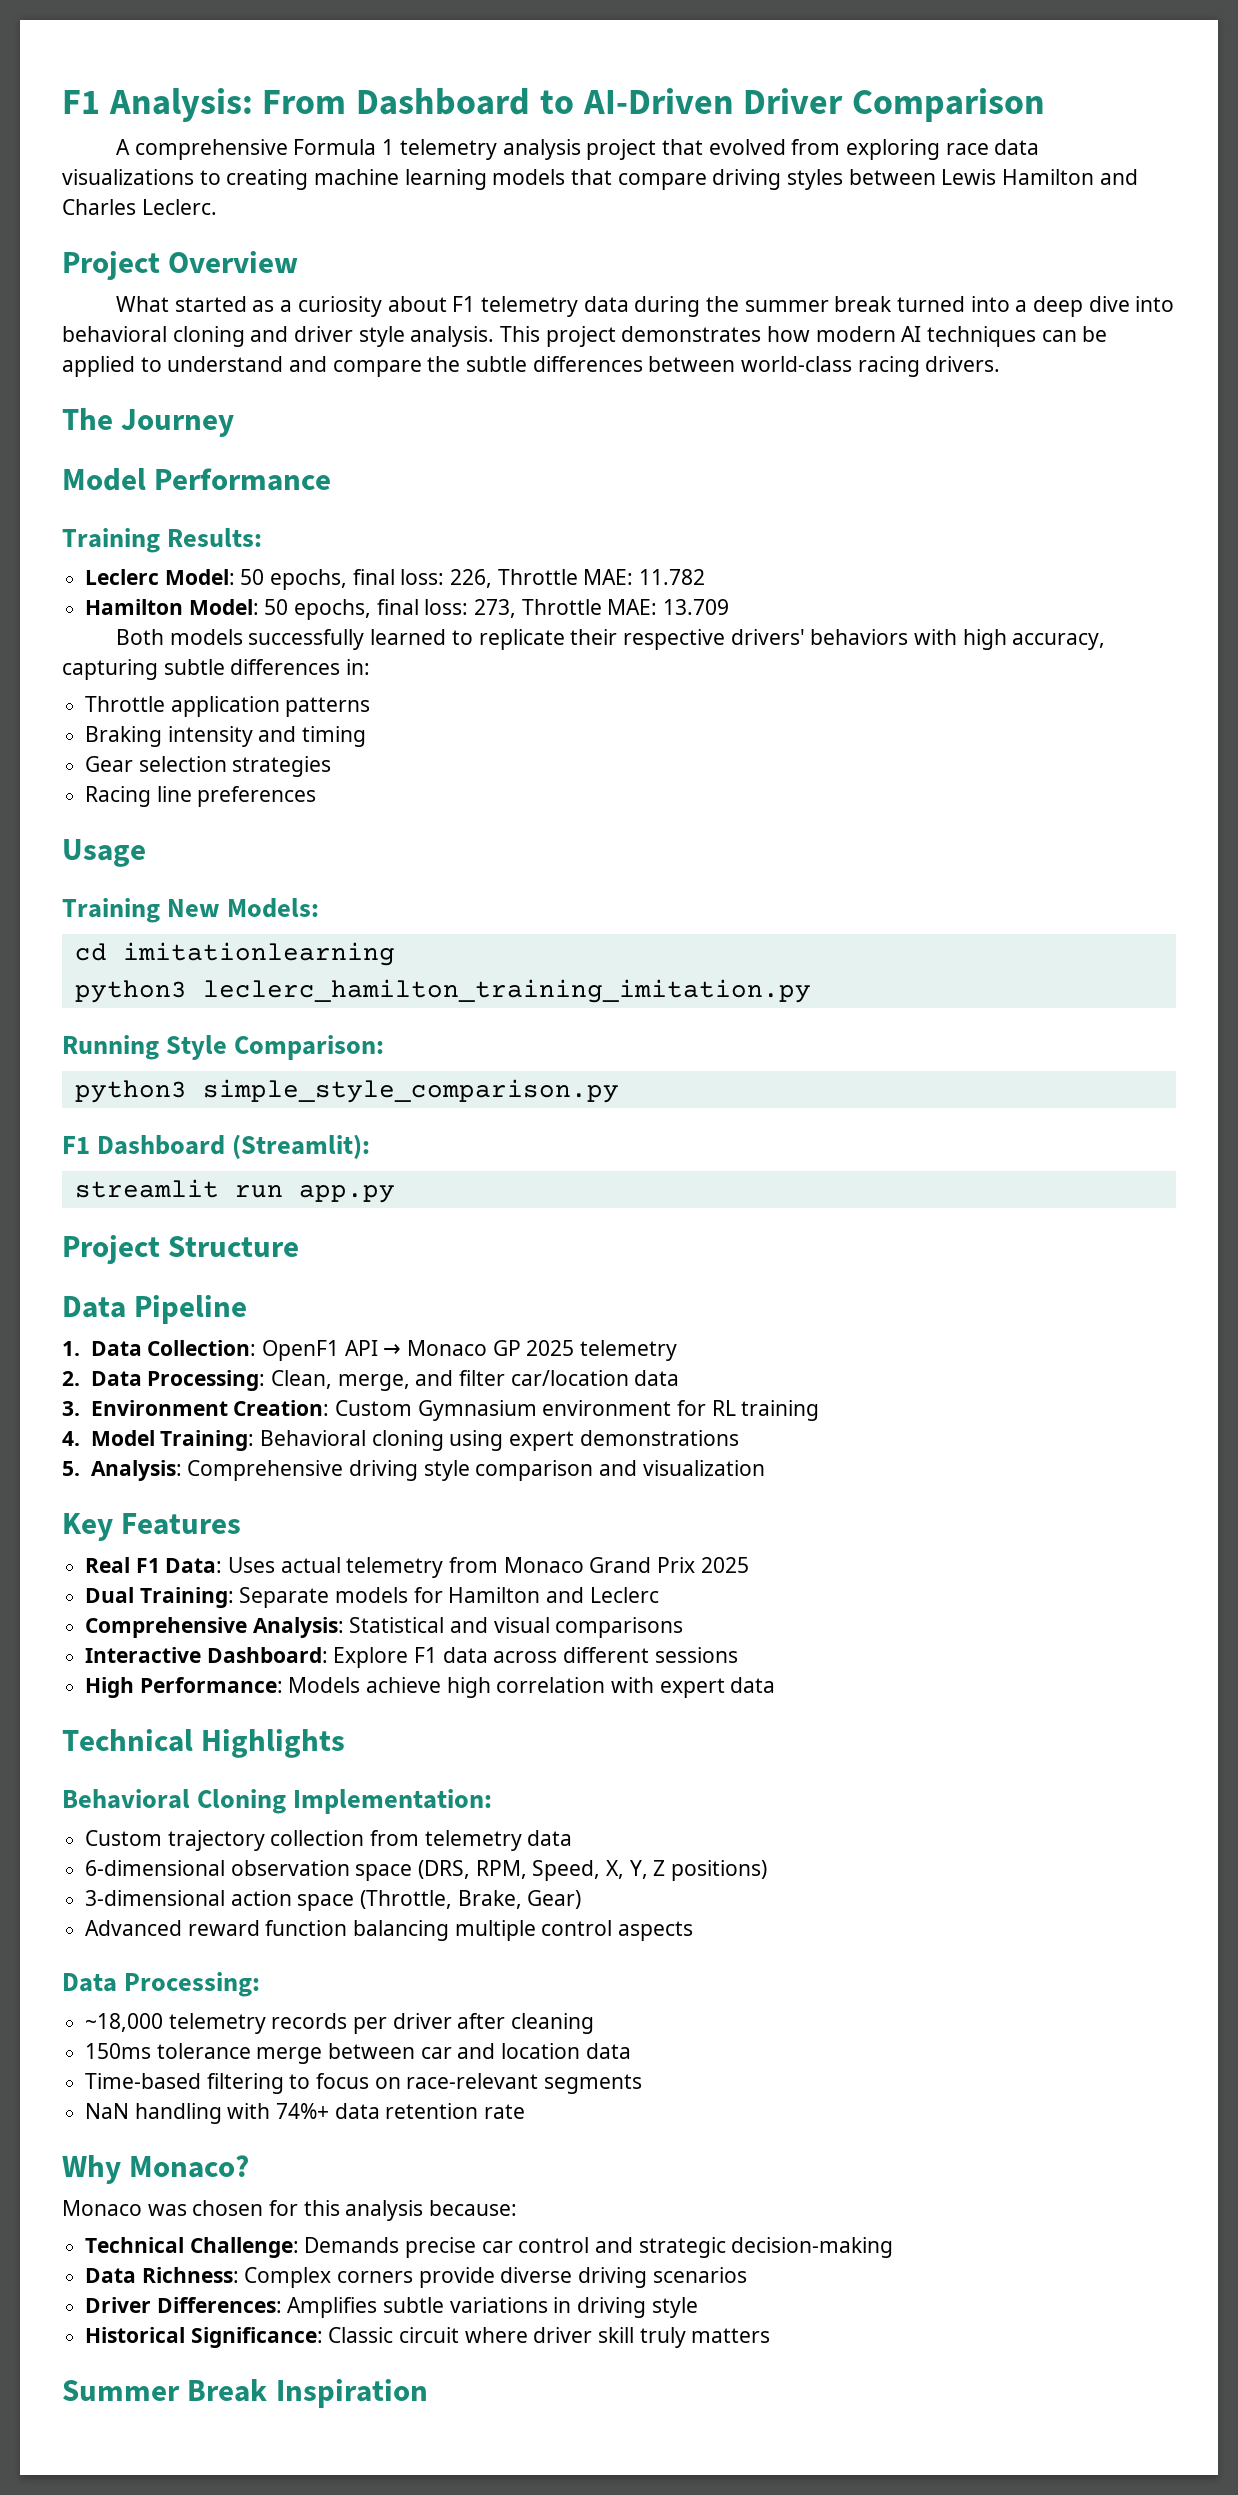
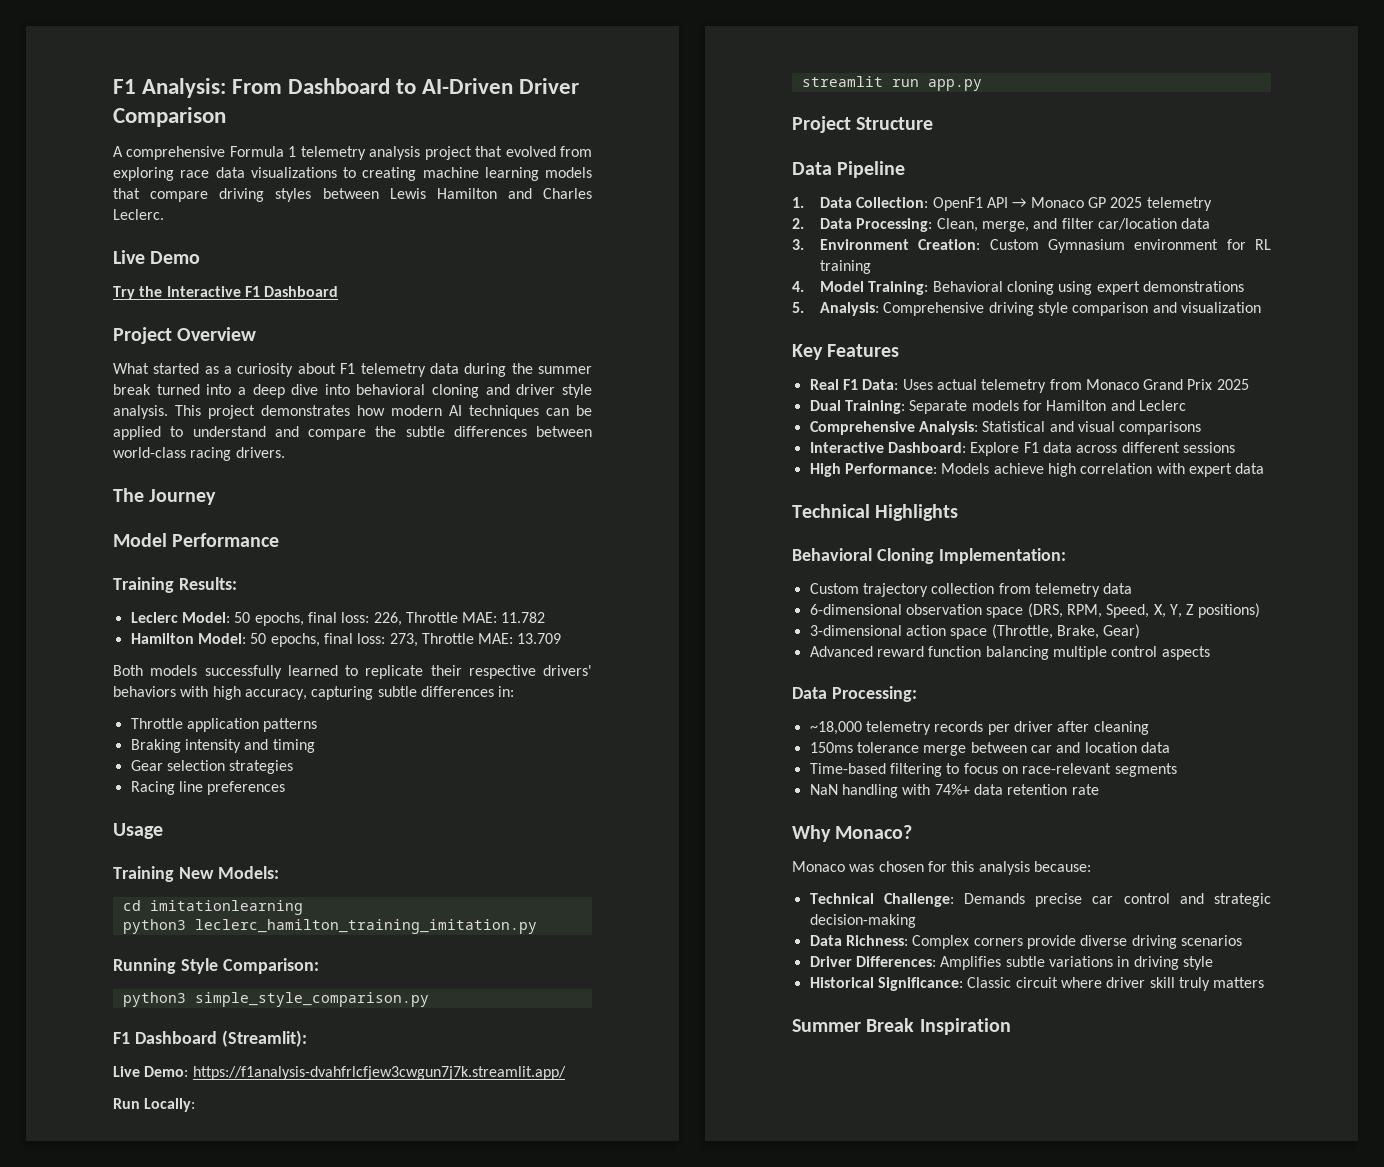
(217, 207) none -> [113,250,201,264] [113,286,339,300] // Live Demo // Try the Interactive F1 Dashboard
(371, 1146) none -> [113,1066,566,1080] [113,1098,196,1112] // Live Demo: https://f1analysis-dvahfrlcfjew3cwgun7j7k.streamlit.app/ // Run Locally:

